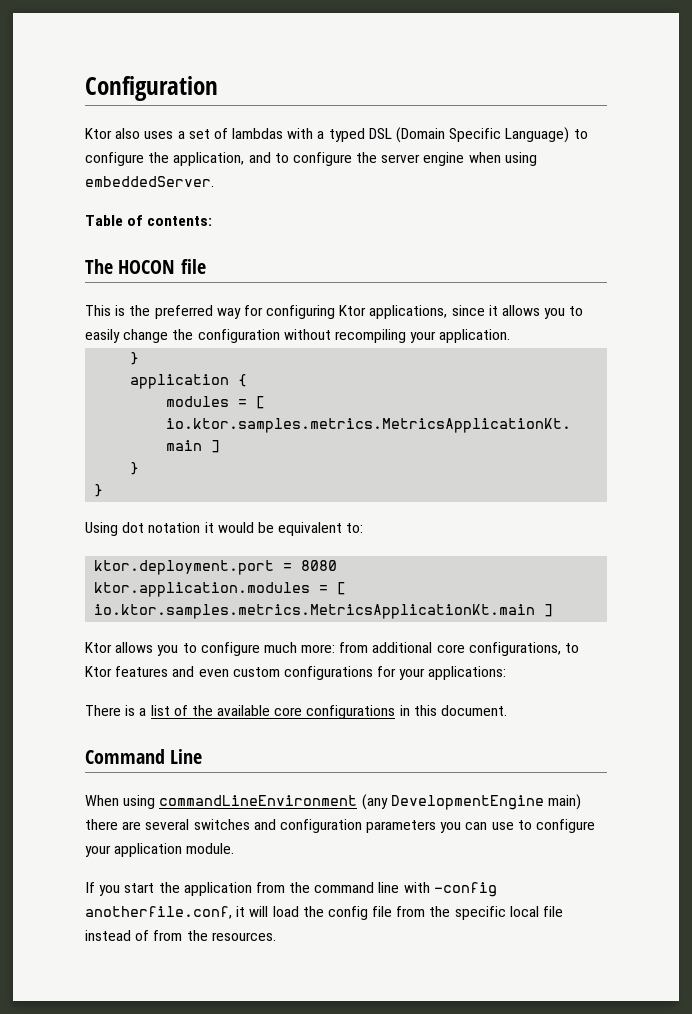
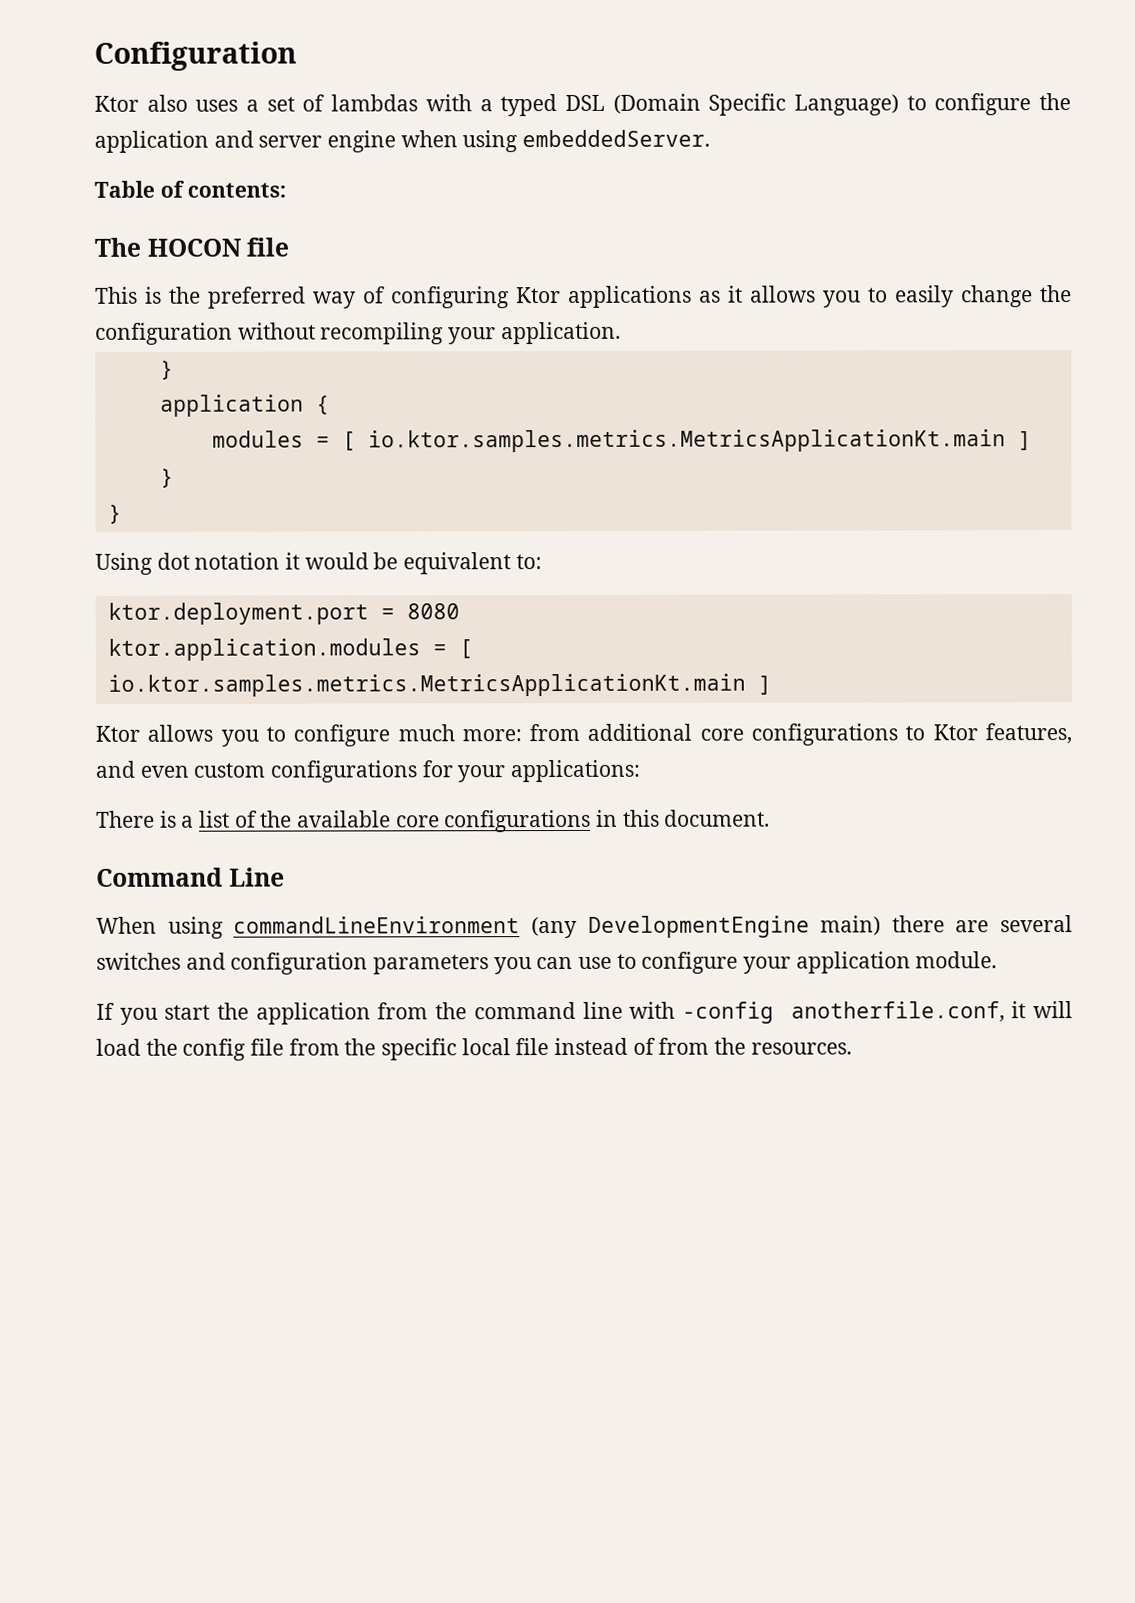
[173,152,378,166] application, and to configure the -> [94,130,254,153] application and
[243,305,263,316] for -> [363,286,386,304] of
[369,305,485,319] applications, since -> [568,285,721,308] applications as
[468,642,561,656] configurations, -> [751,723,899,746] configurations
[115,666,169,677] features -> [984,723,1072,745] features,

